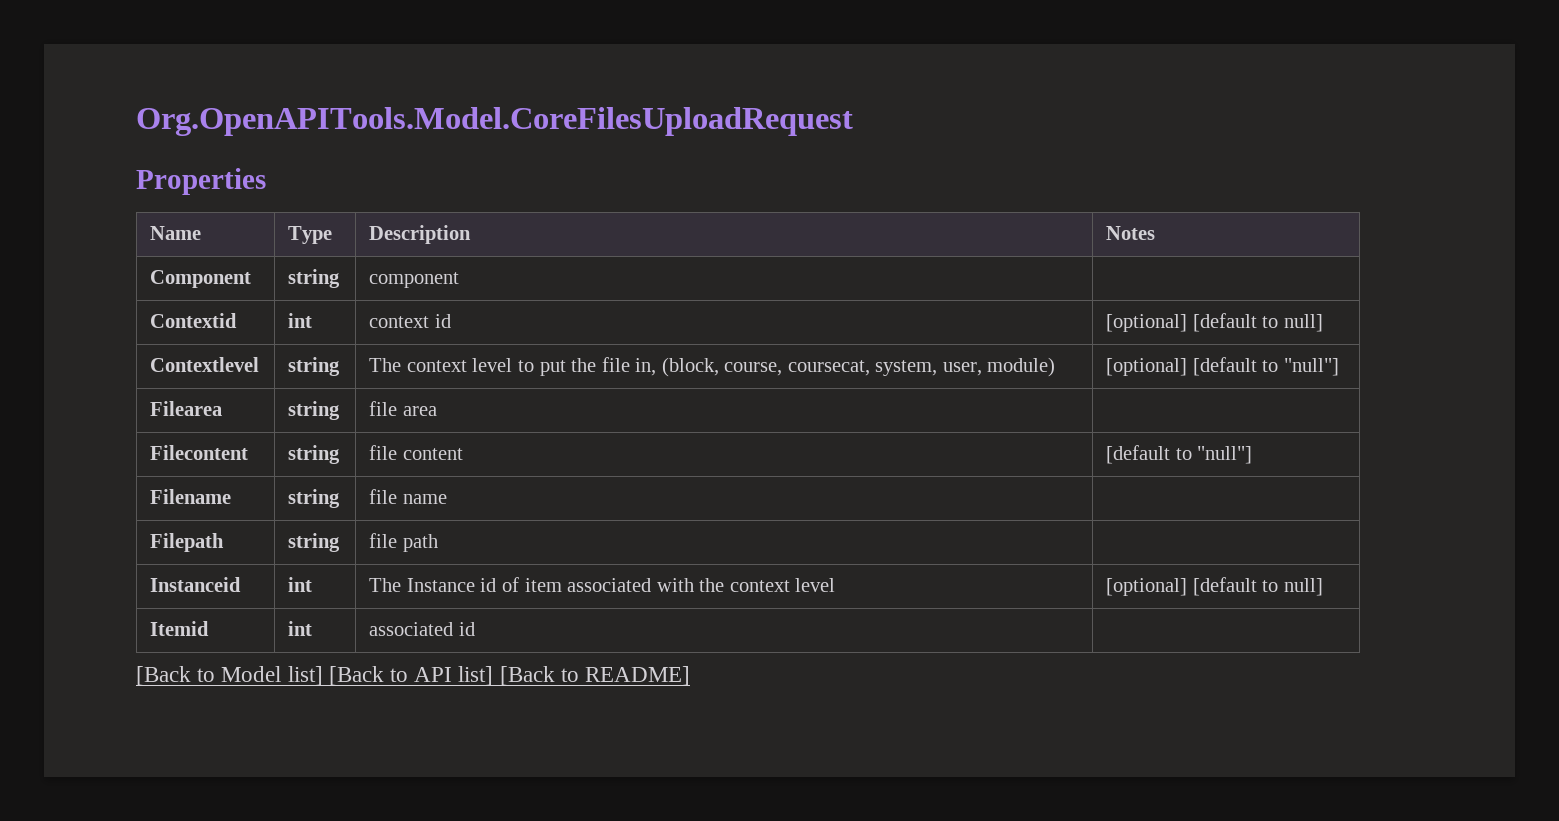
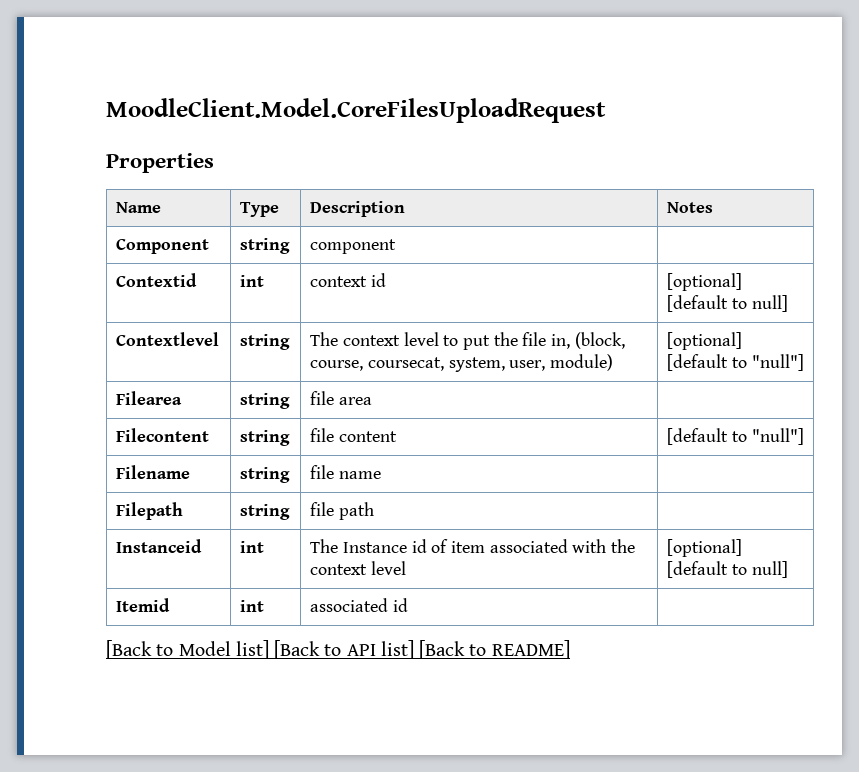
[136,107,853,136] Org.OpenAPITools.Model.CoreFilesUploadRequest -> [106,98,606,123] MoodleClient.Model.CoreFilesUploadRequest

